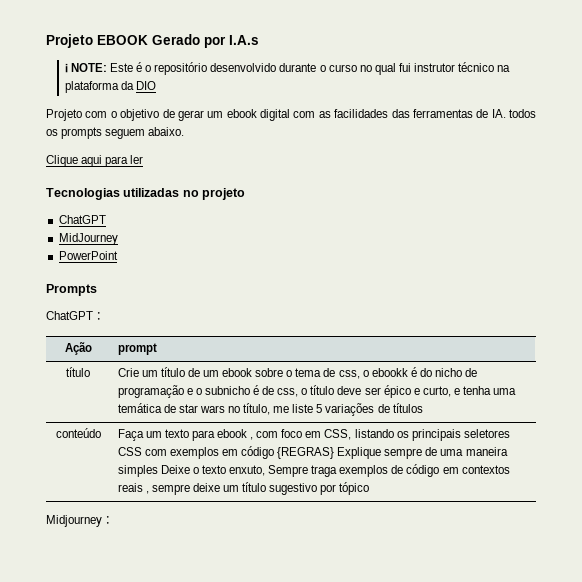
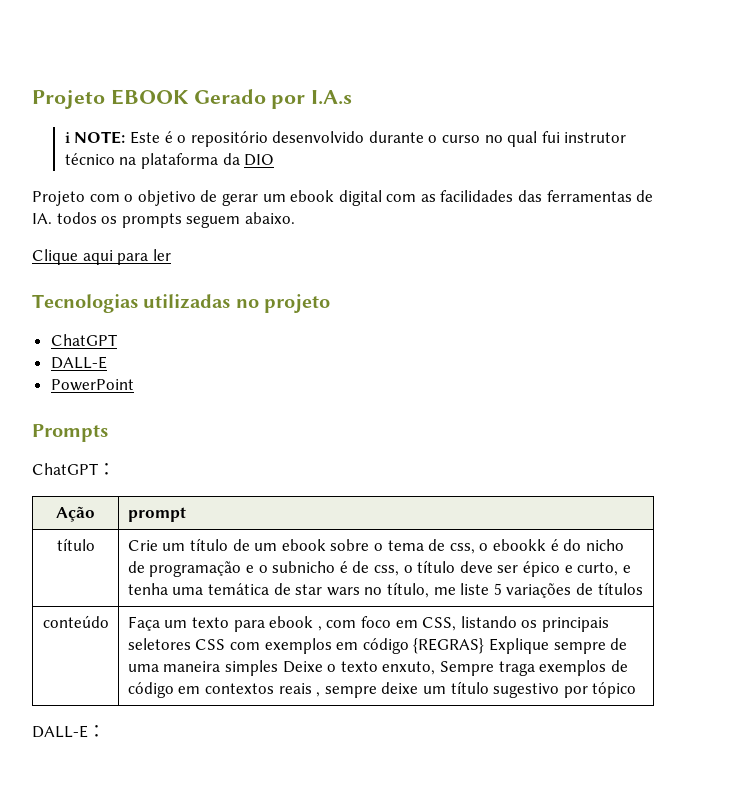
[58,233,118,245] MidJourney -> [50,356,107,369] DALL-E
[46,515,102,527] Midjourney -> [32,725,88,738] DALL-E

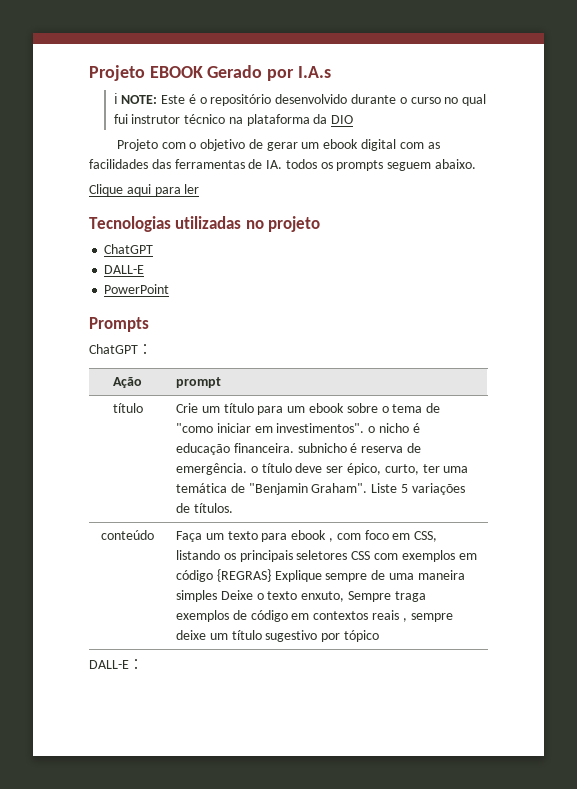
[232,539,250,551] de -> [257,406,284,415] para
[449,539,624,554] [127,560,631,577] [127,582,490,598] css, o ebookk é do nicho de programação e o subnicho é de css, o título deve ser épico e curto, e tenha uma temática de star wars no título, me liste -> [176,423,420,433] [176,443,421,455] [176,463,469,475] [176,483,398,495] "como iniciar em investimentos". o nicho é educação financeira. subnicho é reserva de emergência. o título deve ser épico, curto, ter uma temática de "Benjamin Graham". Liste
[597,582,643,595] títulos -> [193,503,233,513] títulos.

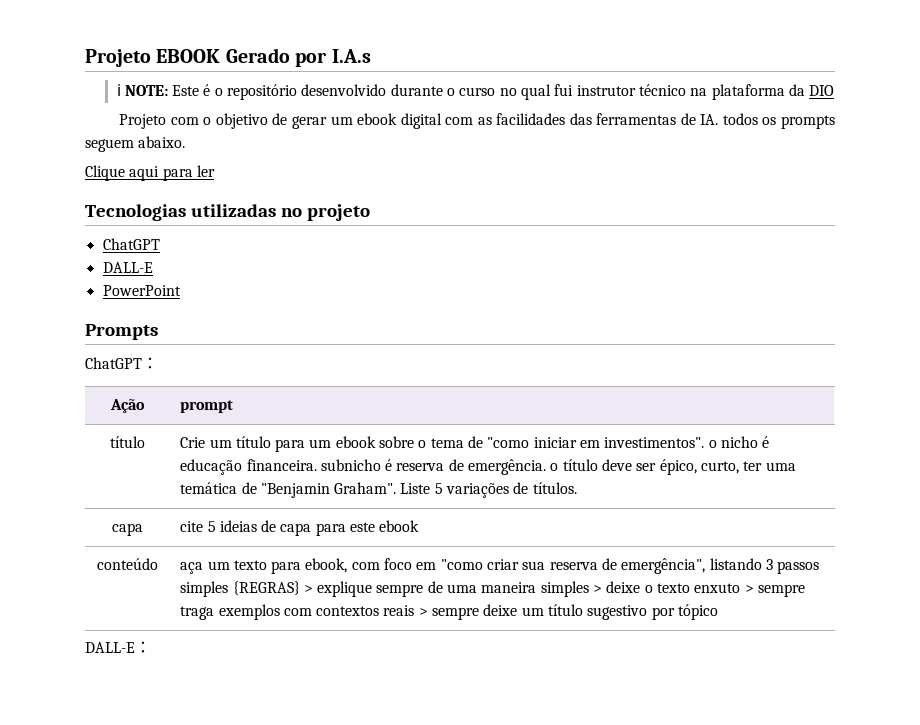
(233, 508) none -> [112,523,143,536] [180,520,420,536] // capa | cite 5 ideias de capa para este ebook
[176,531,203,542] Faça -> [180,562,204,574] aça
[291,530,333,542] ebook , -> [305,558,348,573] ebook,
[414,531,438,542] [176,550,477,562] [176,569,322,582] CSS, listando os principais seletores CSS com exemplos em código {REGRAS} Explique -> [440,558,820,574] [180,581,373,597] "como criar sua reserva de emergência", listando 3 passos simples {REGRAS} > explique
[220,590,426,602] [176,610,310,622] Deixe o texto enxuto, Sempre traga exemplos de código em -> [593,581,805,597] [180,604,312,620] > deixe o texto enxuto > sempre traga exemplos com
[402,618,407,622] , -> [418,608,428,616] >

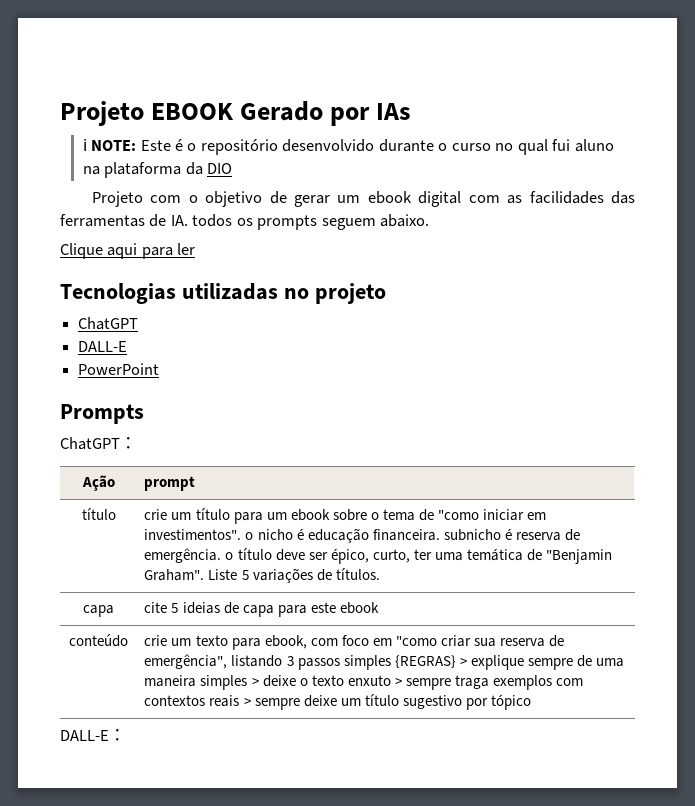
[331,49,371,63] I.A.s -> [376,103,412,120] IAs
[576,84,686,96] instrutor técnico -> [574,139,614,152] aluno
[180,437,206,448] Crie -> [144,509,168,520] crie
[180,562,204,574] aça -> [144,635,168,646] crie

